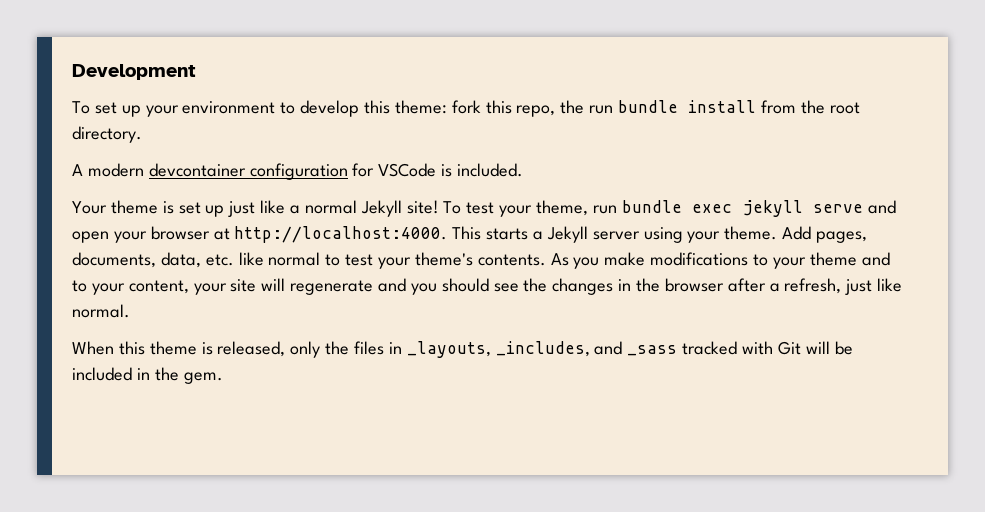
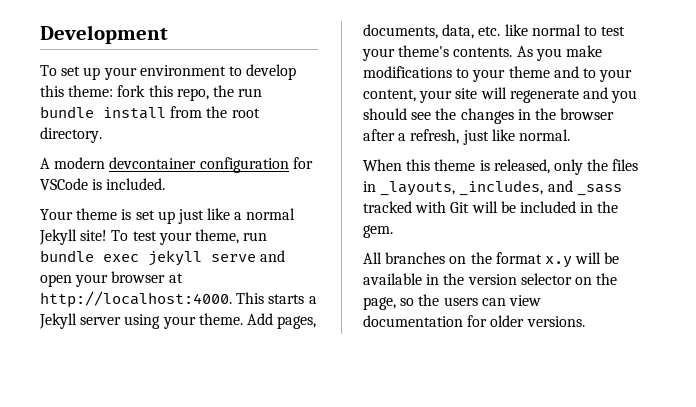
(223, 378) none -> [363,252,620,268] [363,273,618,285] [363,294,541,310] [363,315,585,327] // All branches on the format x.y will be available in the version selector on the page, so the users can view documentation for older versions.

